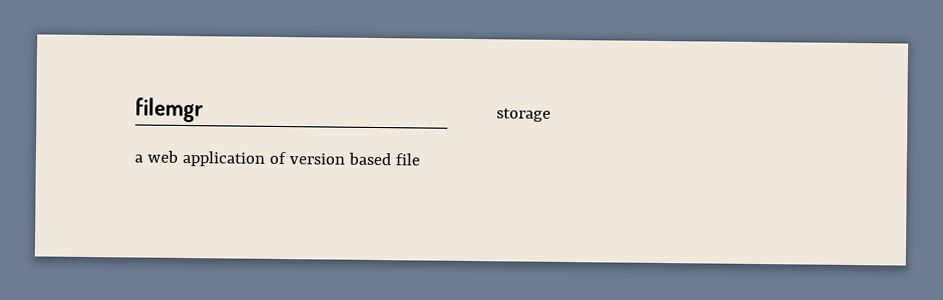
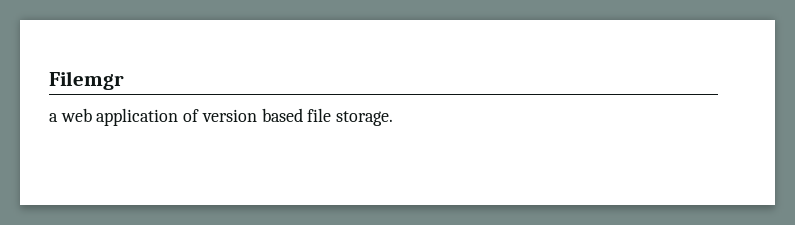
[135,97,204,123] filemgr -> [49,71,124,90] Filemgr
[496,108,551,122] storage -> [336,111,394,126] storage.

